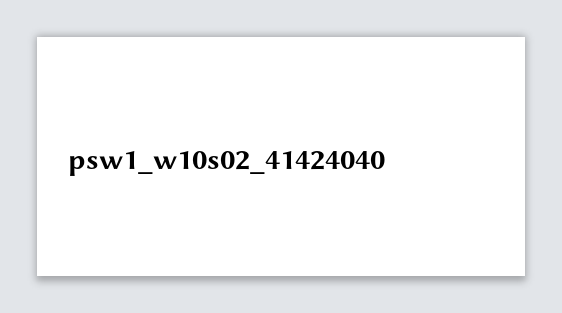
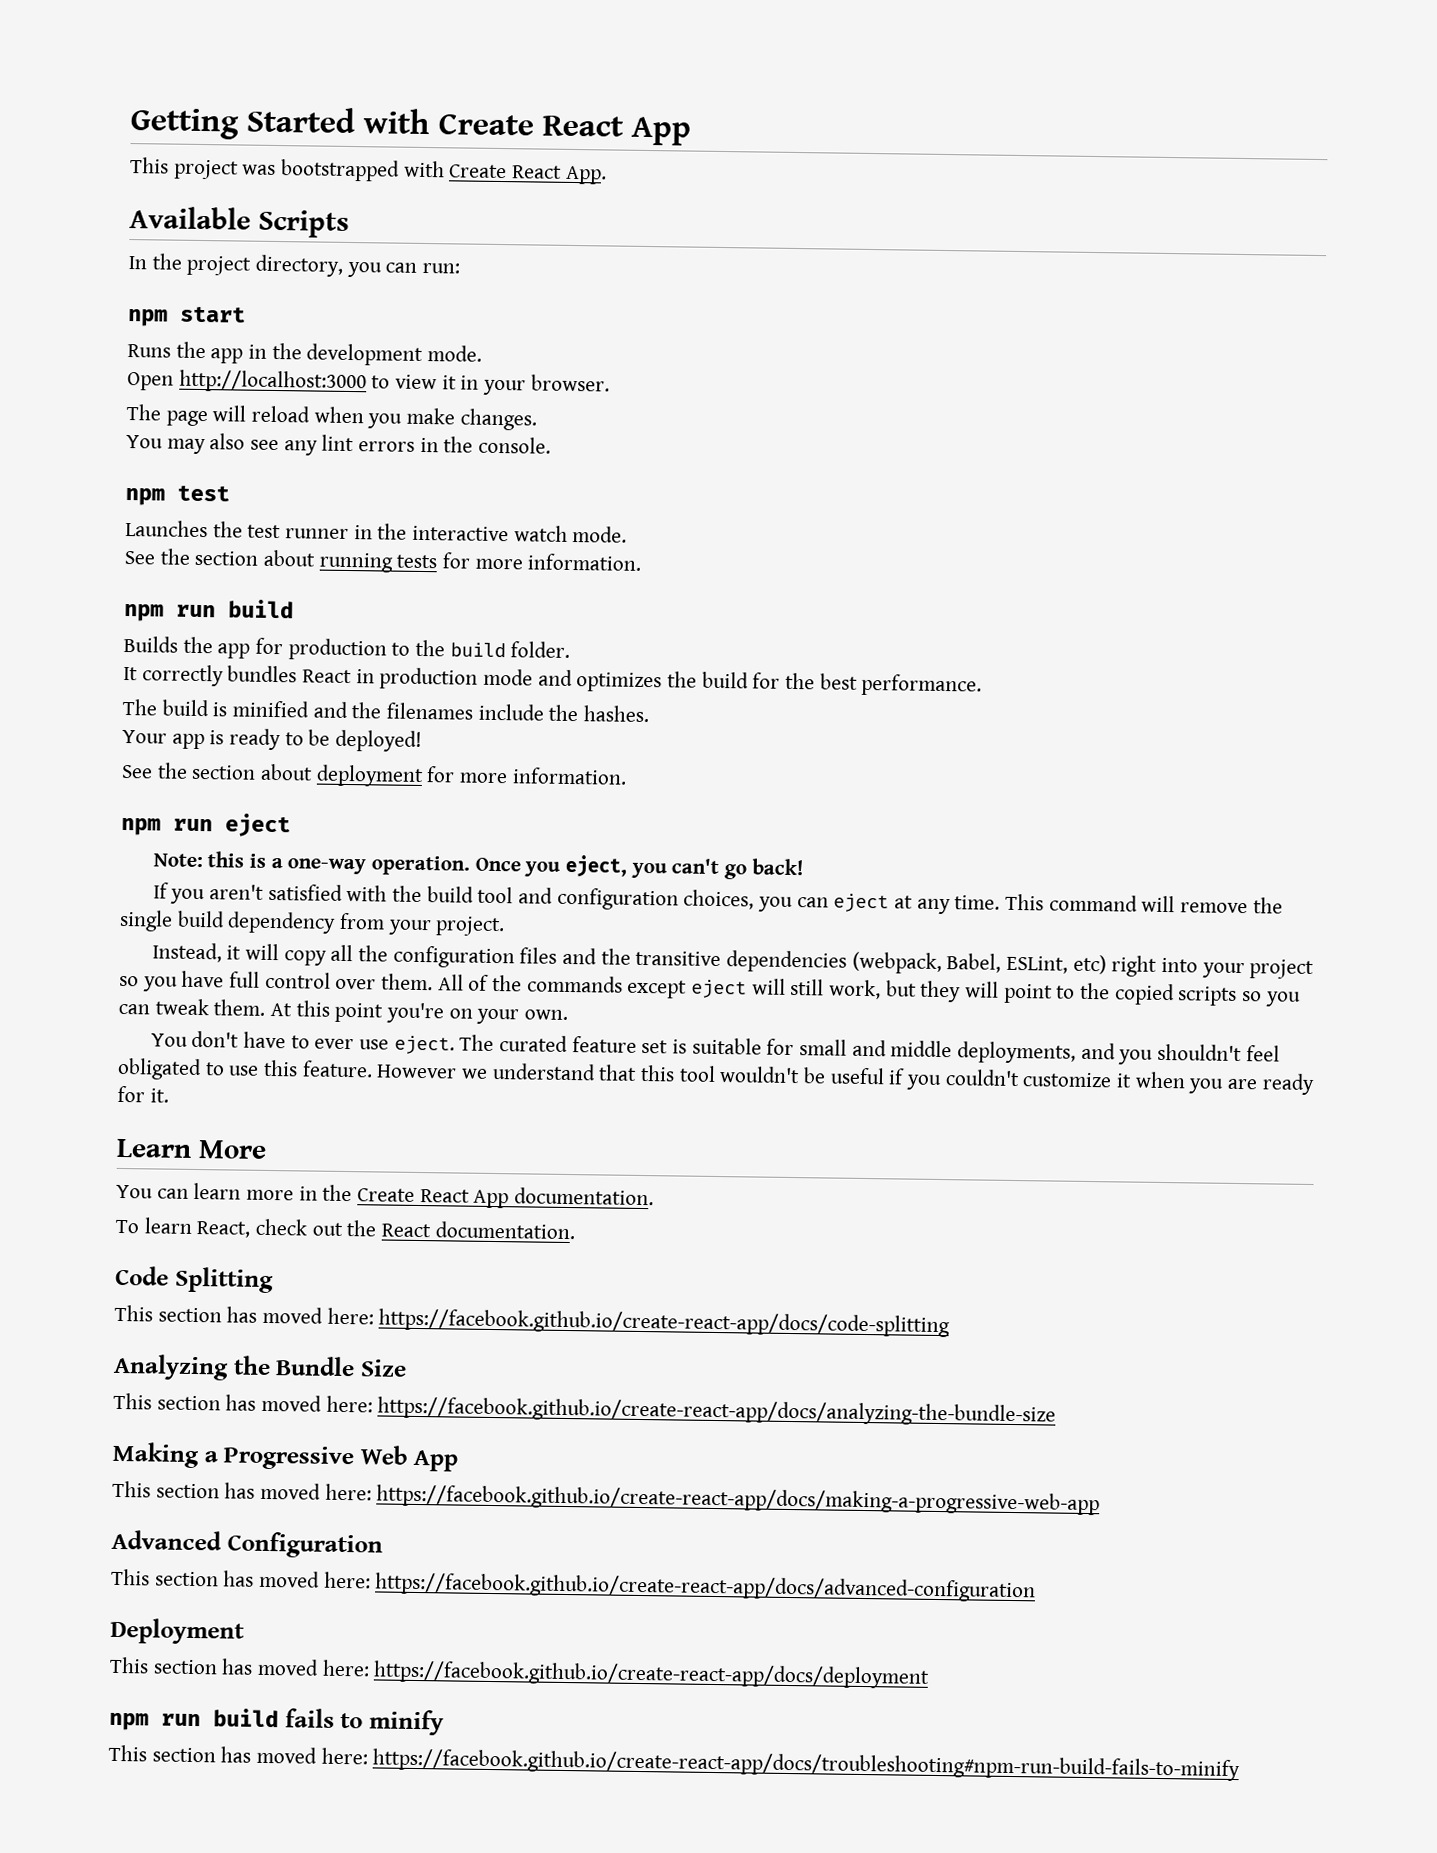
[68,151,385,176] psw1_w10s02_41424040 -> [130,106,691,146] [130,157,607,185] [129,206,349,238] [128,253,461,278] [128,306,246,327] [127,341,483,366] [127,369,610,396] [126,404,537,431] [126,433,552,456] [125,485,230,506] [125,519,628,543] [124,548,642,573] [124,599,294,622] [123,635,571,661] [123,664,983,697] [122,698,650,723] [122,728,423,753] [121,762,627,788] [121,813,291,838] [152,851,804,880] [152,882,1283,915] [119,909,506,937] [151,942,1315,980] [119,970,1301,1007] [118,998,569,1025] [150,1030,1280,1065] [117,1057,1315,1096] [117,1085,169,1103] [116,1138,267,1159] [116,1182,655,1209] [115,1217,576,1240] [115,1265,274,1294] [114,1304,951,1338] [113,1353,407,1381] [113,1392,1057,1427] [112,1441,459,1472] [112,1480,1101,1516] [111,1529,383,1559] [111,1568,1037,1603] [110,1617,245,1645] [109,1656,931,1689] [109,1708,444,1736] [108,1744,1241,1782] Getting Started with Create React App // This project was bootstrapped with Create React App. // Available Scripts // In the project directory, you can run: // npm start // Runs the app in the development mode. // Open http://localhost:3000 to view it in your browser. // The page will reload when you make changes. // You may also see any lint errors in the console. // npm test // Launches the test runner in the interactive watch mode. // See the section about running tests for more information. // npm run build // Builds the app for production to the build folder. // It correctly bundles React in production mode and optimizes the build for the best performance. // The build is minified and the filenames include the hashes. // Your app is ready to be deployed! // See the section about deployment for more information. // npm run eject // Note: this is a one-way operation. Once you eject, you can't go back! // If you aren't satisfied with the build tool and configuration choices, you can eject at any time. This command will remove the single build dependency from your project. // Instead, it will copy all the configuration files and the transitive dependencies (webpack, Babel, ESLint, etc) right into your project so you have full control over them. All of the commands except eject will still work, but they will point to the copied scripts so you can tweak them. At this point you're on your own. // You don't have to ever use eject. The curated feature set is suitable for small and middle deployments, and you shouldn't feel obligated to use this feature. However we understand that this tool wouldn't be useful if you couldn't customize it when you are ready for it. // Learn More // You can learn more in the Create React App documentation. // To learn React, check out the React documentation. // Code Splitting // This section has moved here: https://facebook.github.io/create-react-app/docs/code-splitting // Analyzing the Bundle Size // This section has moved here: https://facebook.github.io/create-react-app/docs/analyzing-the-bundle-size // Making a Progressive Web App // This section has moved here: https://facebook.github.io/create-react-app/docs/making-a-progressive-web-app // Advanced Configuration // This section has moved here: https://facebook.github.io/create-react-app/docs/advanced-configuration // Deployment // This section has moved here: https://facebook.github.io/create-react-app/docs/deployment // npm run build fails to minify // This section has moved here: https://facebook.github.io/create-react-app/docs/troubleshooting#npm-run-build-fails-to-minify

